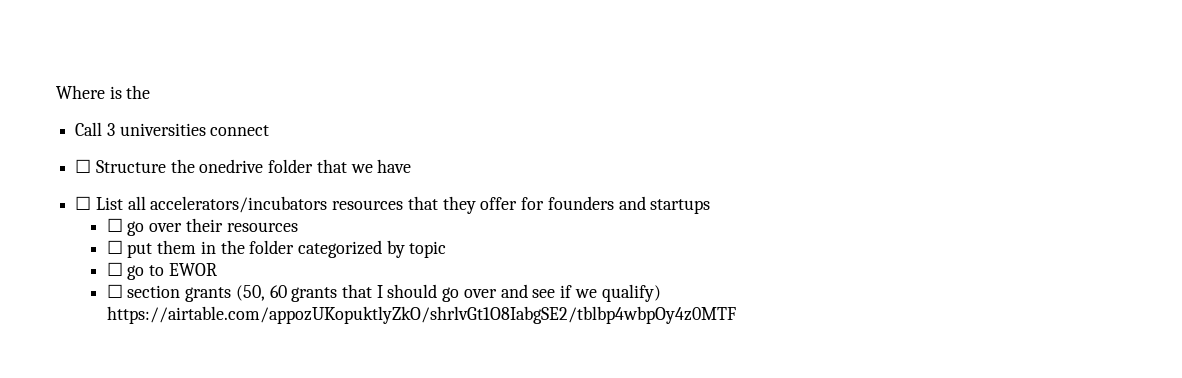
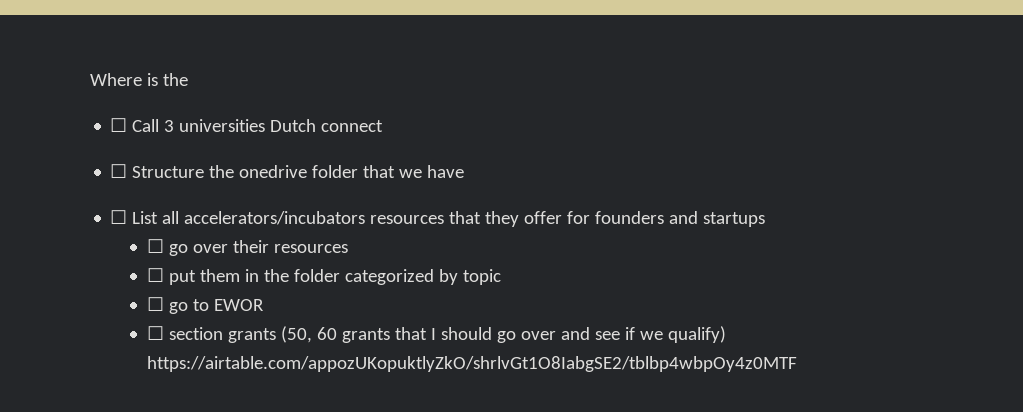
(151, 92) none -> [110,118,128,132] ☐
(206, 129) none -> [270,119,317,132] Dutch

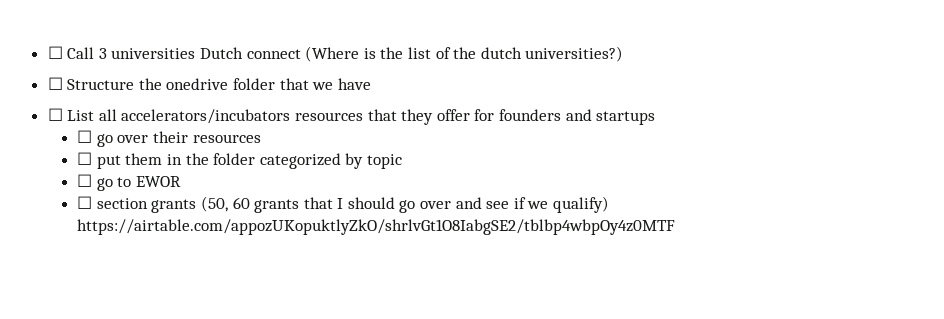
[90,73,188,86] Where is the // -> (47, 52) none
(384, 126) none -> [305,46,624,62] (Where is the list of the dutch universities?)

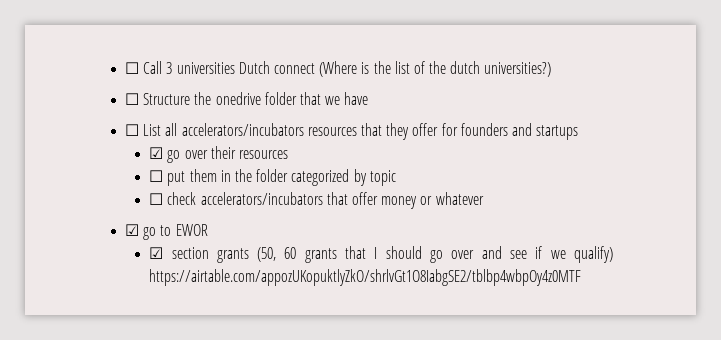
[77,130,93,143] ☐ -> [149,147,164,159] ☑
(93, 180) none -> [167,192,484,209] [125,224,140,236] check accelerators/incubators that offer money or whatever // ☑
[77,196,93,209] ☐ -> [149,247,164,259] ☑

